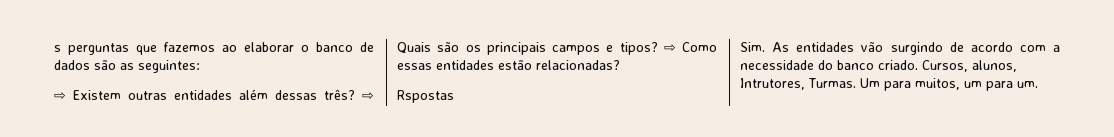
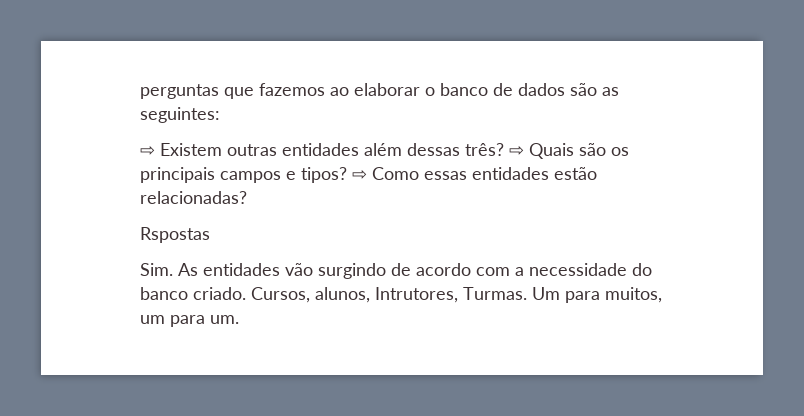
[54,45,61,52] s -> (140, 91) none

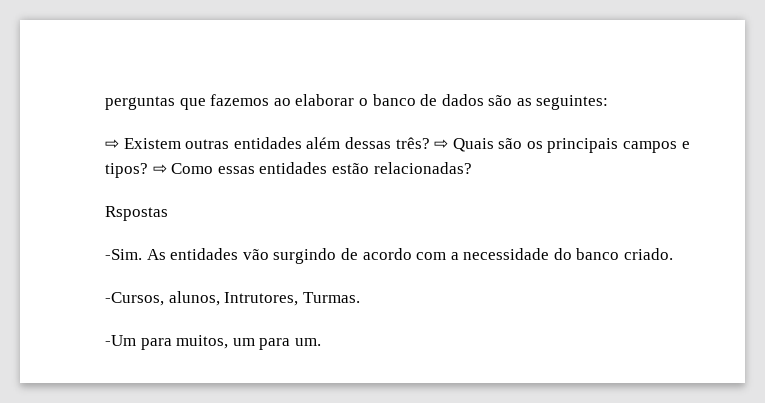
[140,263,173,276] Sim. -> [105,249,142,260] -Sim.
[251,287,310,303] Cursos, -> [105,292,164,306] // -Cursos,
[532,287,560,300] Um -> [105,335,136,346] // -Um

